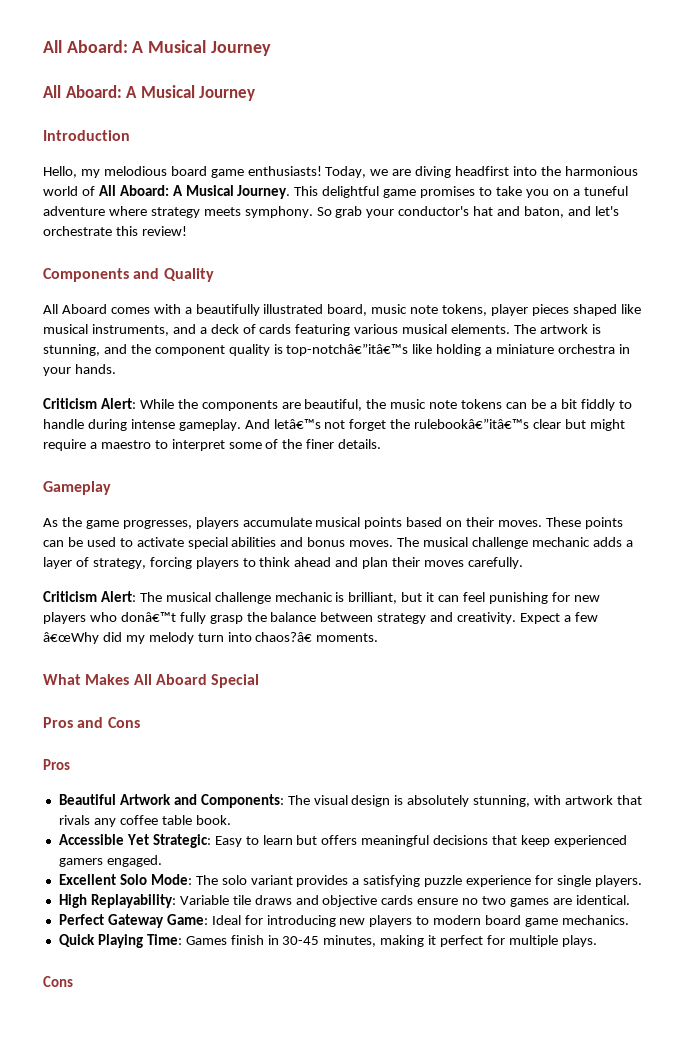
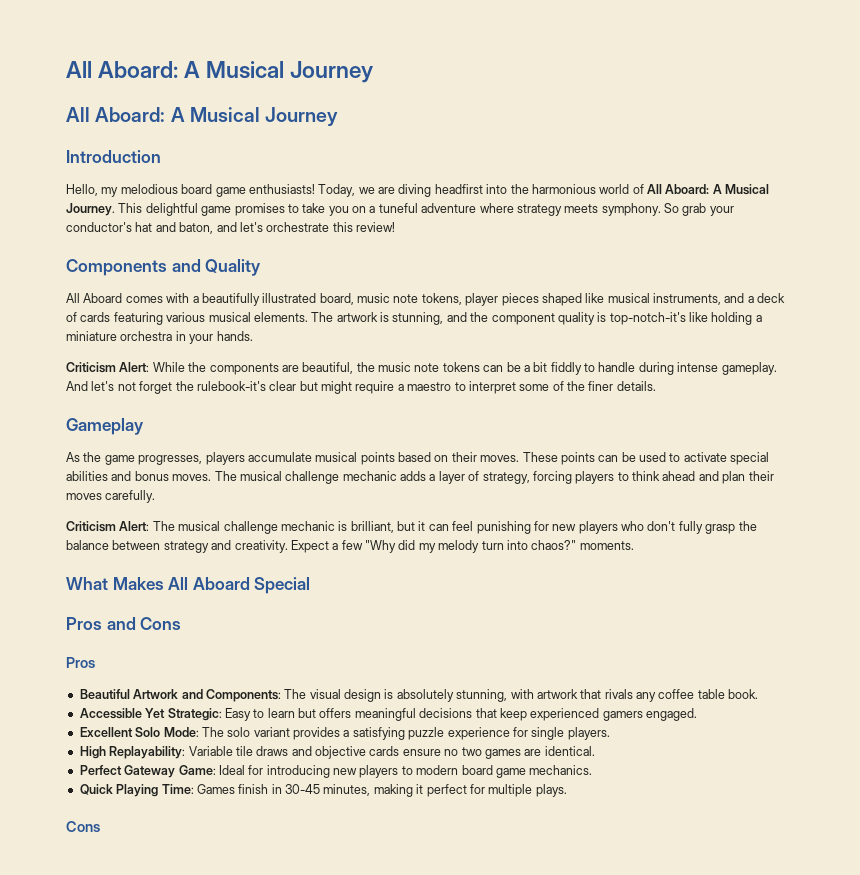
[286,343,409,356] top-notchâ€”itâ€™s -> [609,312,686,325] top-notch-it's
[273,419,321,429] letâ€™s -> [91,381,115,391] let's
[414,418,530,429] rulebookâ€”itâ€™s -> [196,381,266,391] rulebook-it's
[120,612,176,622] donâ€™t -> [647,521,676,531] don't
[43,632,99,644] â€œWhy -> [365,540,396,553] "Why
[255,632,313,642] chaos?â€ -> [531,540,577,550] chaos?"

